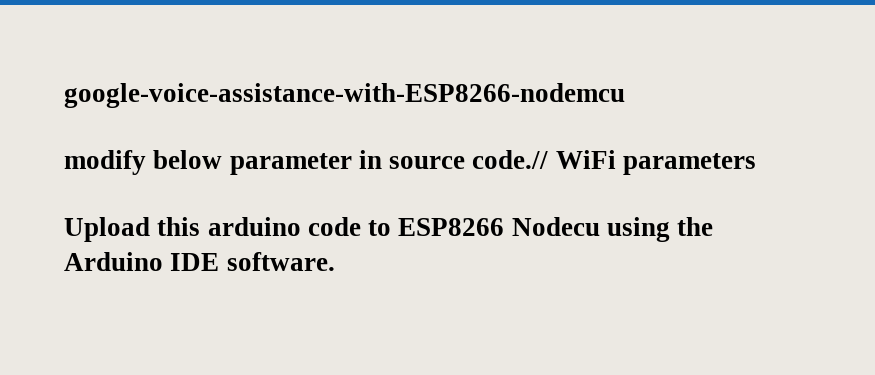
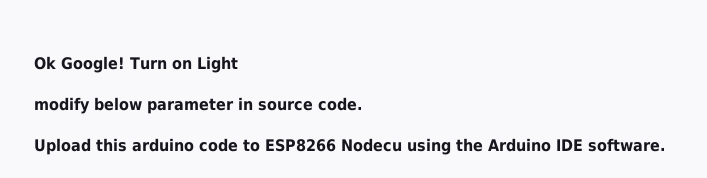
[64,83,625,108] google-voice-assistance-with-ESP8266-nodemcu -> [34,56,238,73] Ok Google! Turn on Light
[472,150,757,175] code.// WiFi parameters -> [318,97,362,111] code.

